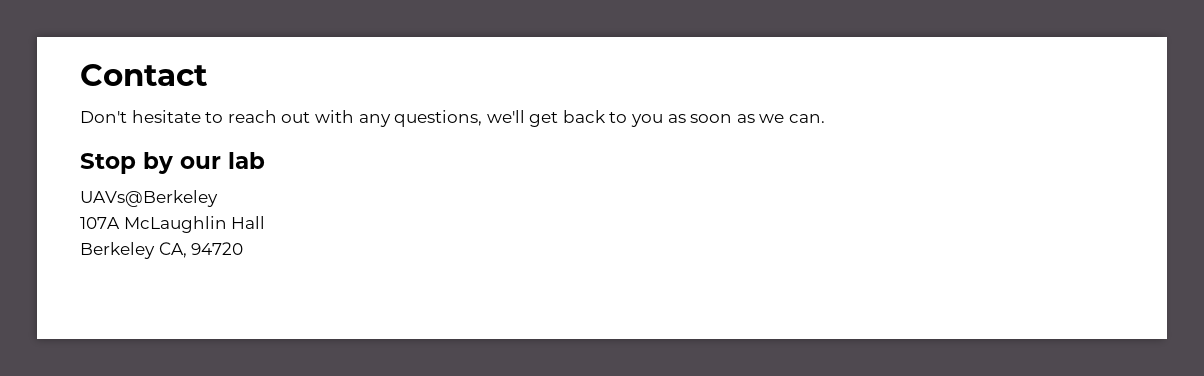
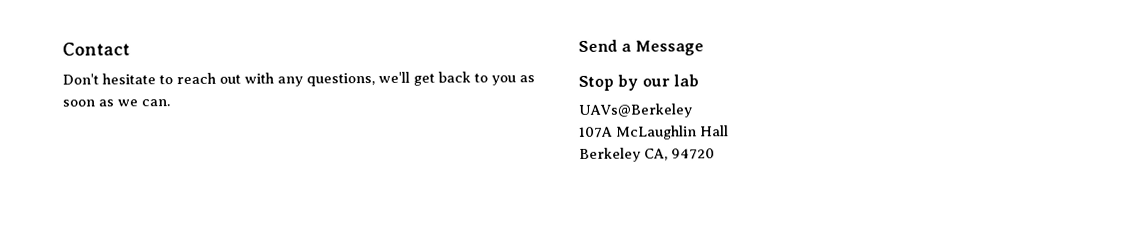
(826, 118) none -> [578,39,704,56] // Send a Message

